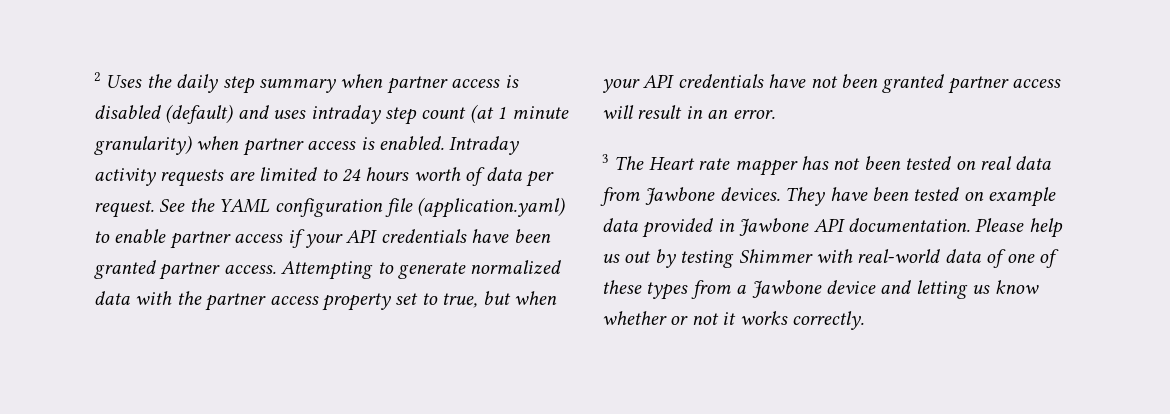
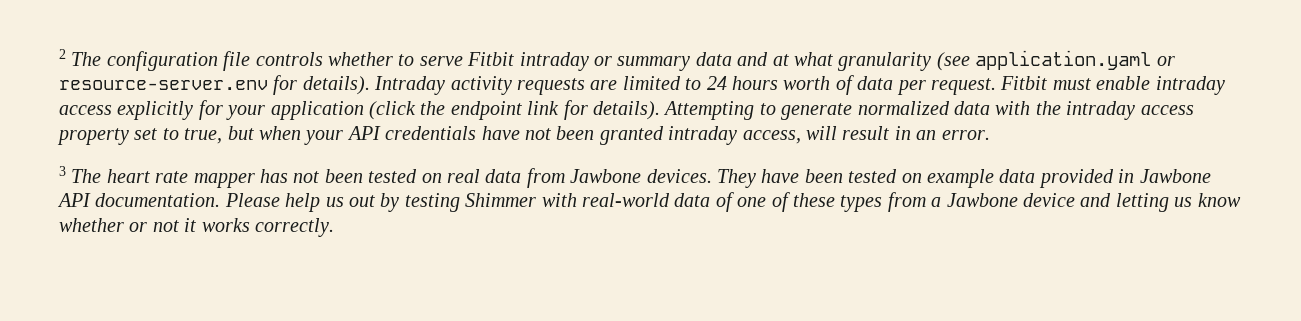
[106,74,519,94] [94,104,569,125] [94,135,444,156] Uses the daily step summary when partner access is disabled (default) and uses intraday step count (at 1 minute granularity) when partner access is enabled. -> [71,50,1175,71] [59,75,370,95] The configuration file controls whether to serve Fitbit intraday or summary data and at what granularity (see application.yaml or resource-server.env for details).
[159,197,566,218] [94,229,551,249] [94,260,276,280] See the YAML configuration file (application.yaml) to enable partner access if your API credentials have been granted partner access. -> [1000,76,1225,95] [59,100,660,120] Fitbit must enable intraday access explicitly for your application (click the endpoint link for details).
[205,293,267,311] partner -> [1066,101,1136,120] intraday
[947,76,1062,94] partner access -> [668,126,801,145] intraday access,
[648,157,695,170] Heart -> [106,169,150,183] heart

